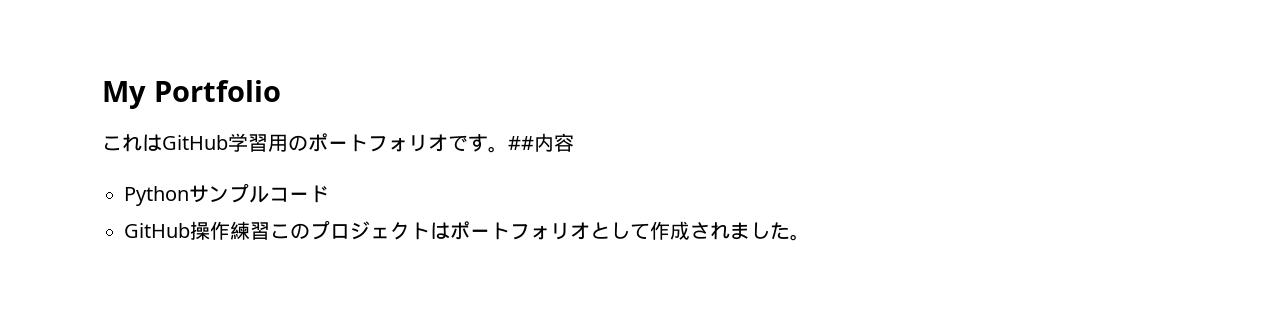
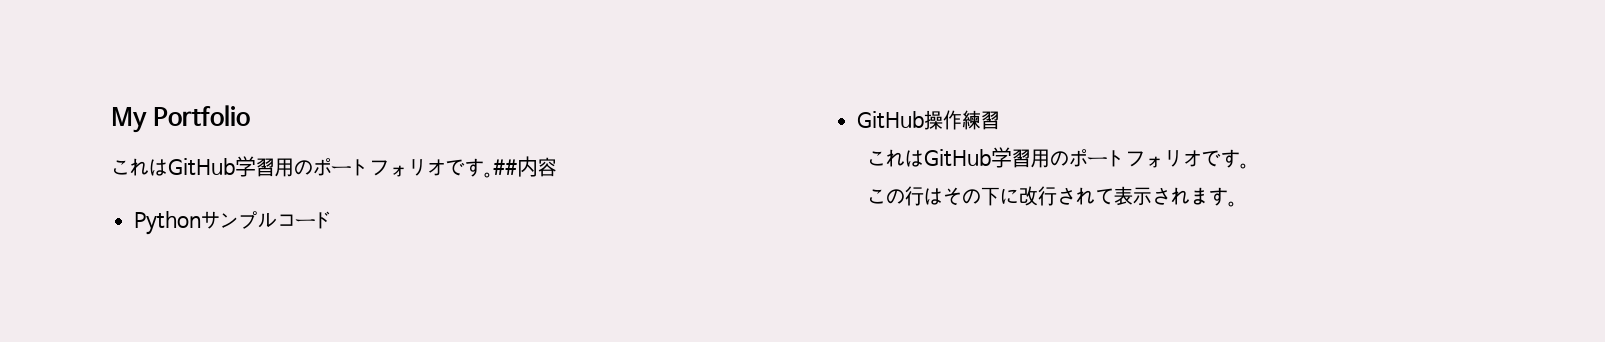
[270,220,790,240] このプロジェクトはポートフォリオとして作成されました -> [866,147,1249,169] [866,186,1228,206] // これはGitHub学習用のポートフォリオです。 // この行はその下に改行されて表示されます

